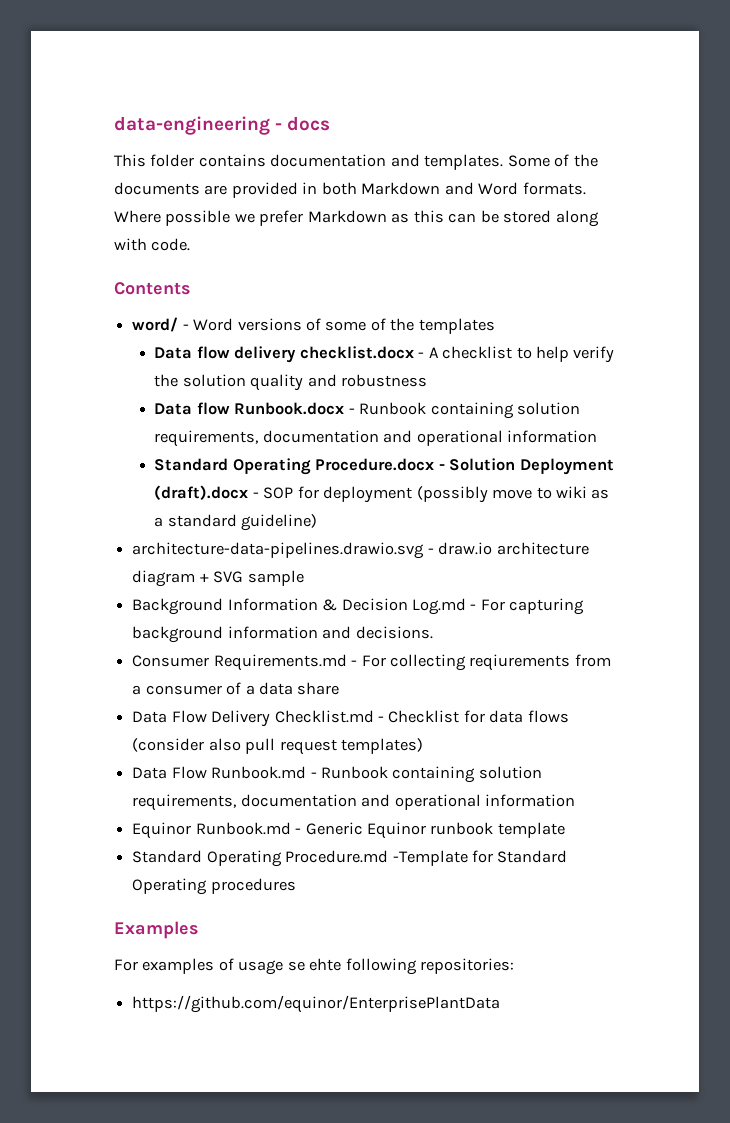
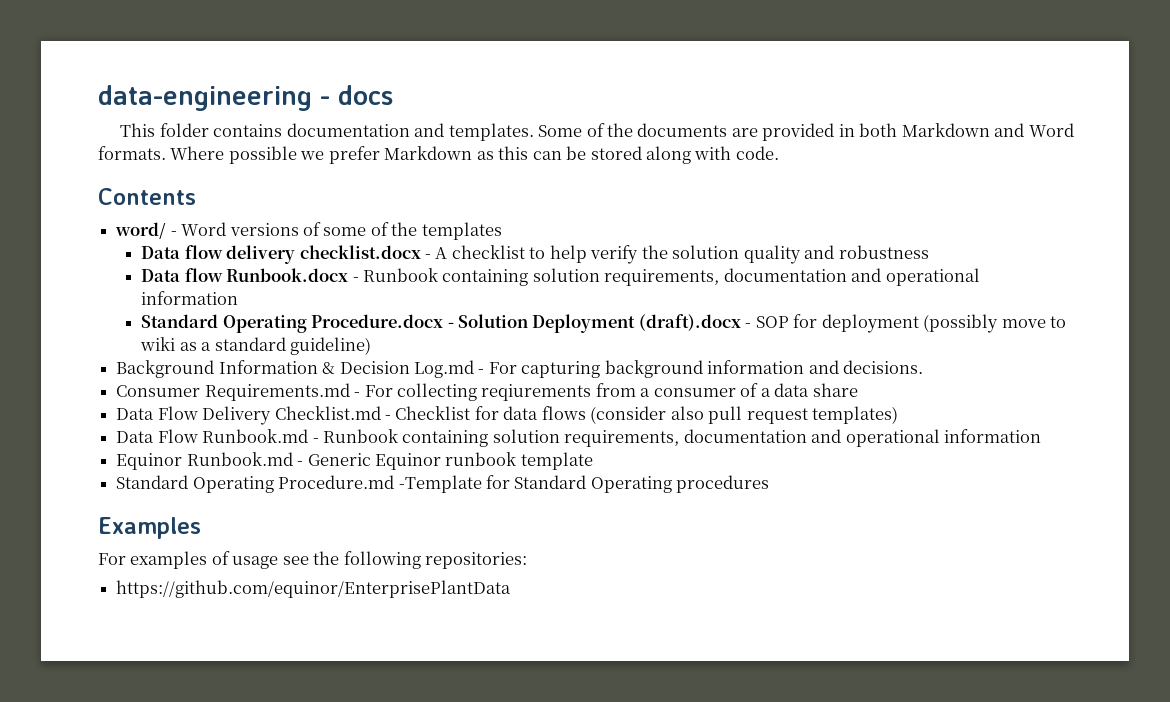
[132,542,589,559] [132,570,304,587] // architecture-data-pipelines.drawio.svg - draw.io architecture diagram + SVG sample -> (371, 346) none
[287,958,342,971] se ehte -> [282,551,340,565] see the

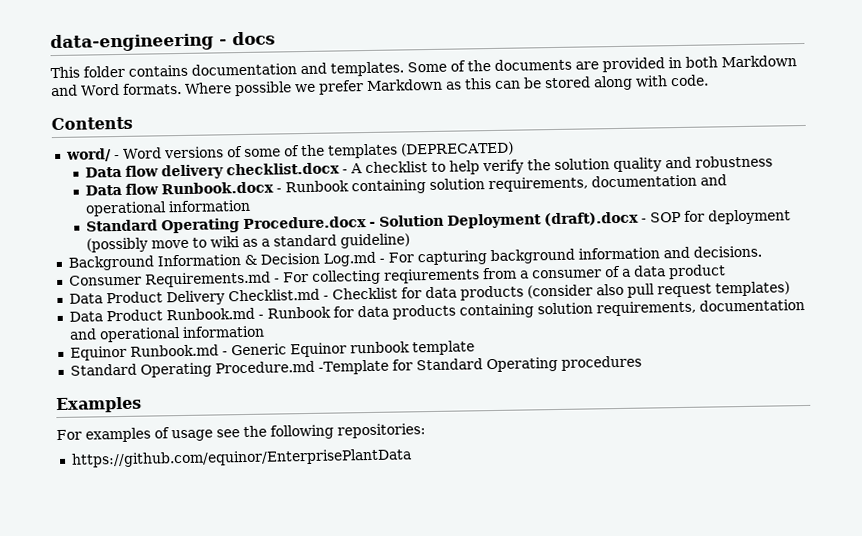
(502, 231) none -> [399,141,514,157] (DEPRECATED)
[812,383,858,397] [116,406,198,420] share // Data Flow -> [667,264,726,280] [68,291,163,304] product // Data Product
[541,406,586,420] flows -> [459,285,524,301] products
[157,429,198,443] Flow -> [105,309,163,322] Product
(398, 436) none -> [332,304,456,320] for data products

